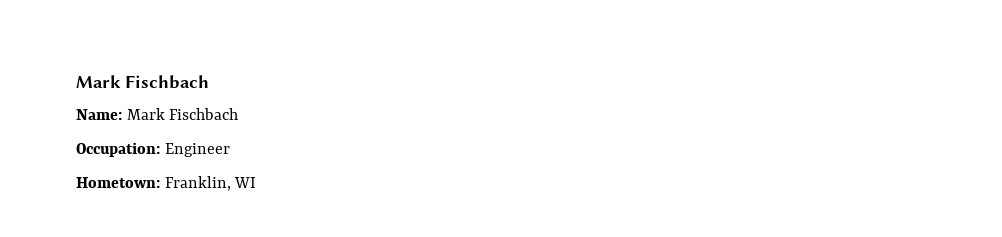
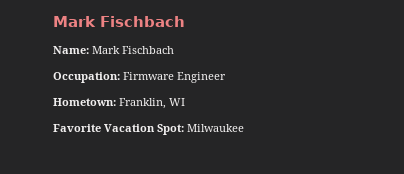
(160, 149) none -> [123,72,174,80] Firmware
(257, 182) none -> [53,124,244,135] // Favorite Vacation Spot: Milwaukee

